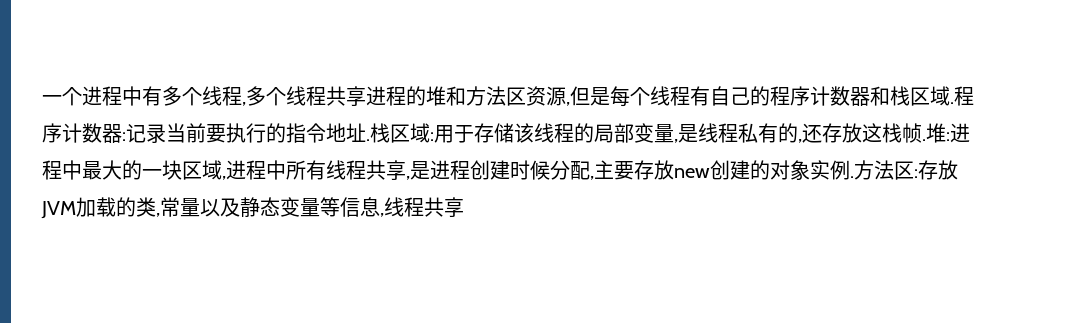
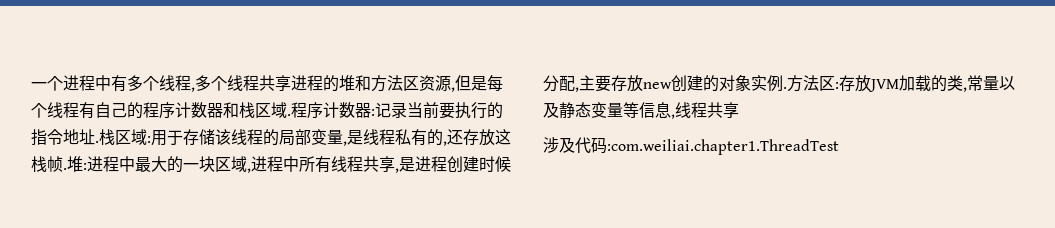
(464, 207) none -> [543,137,839,155] // 涉及代码:com.weiliai.chapter1.ThreadTest

